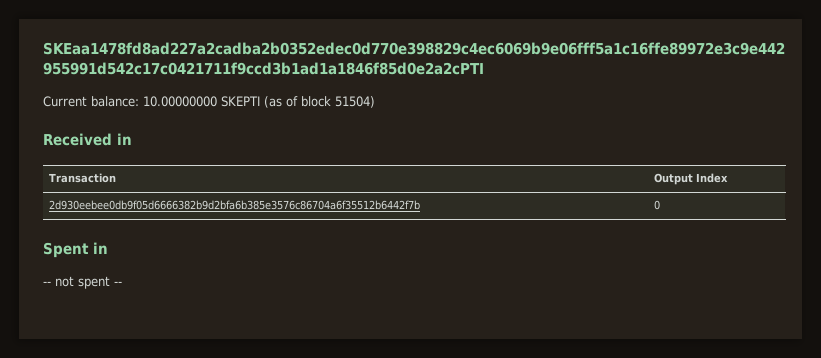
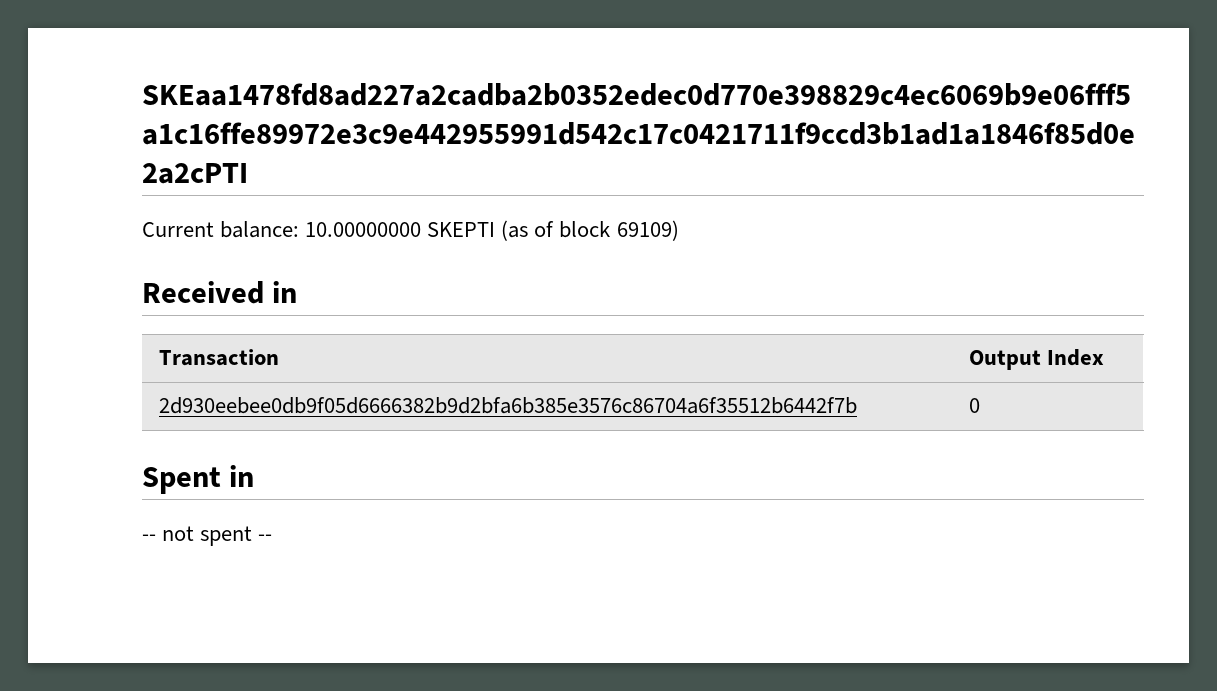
[335,96,375,108] 51504) -> [616,220,679,241] 69109)

